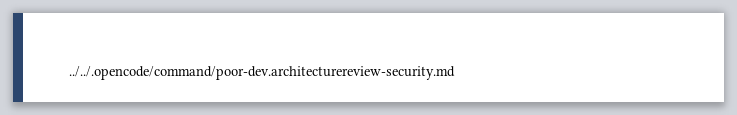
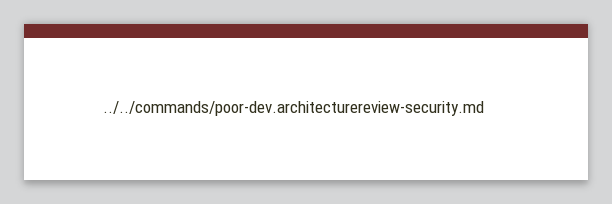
[69,66,455,80] ../../.opencode/command/poor-dev.architecturereview-security.md -> [103,101,484,116] ../../commands/poor-dev.architecturereview-security.md

